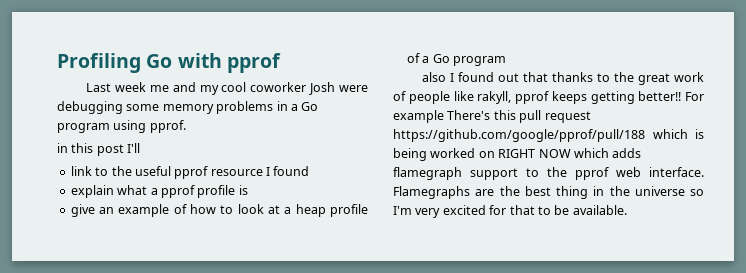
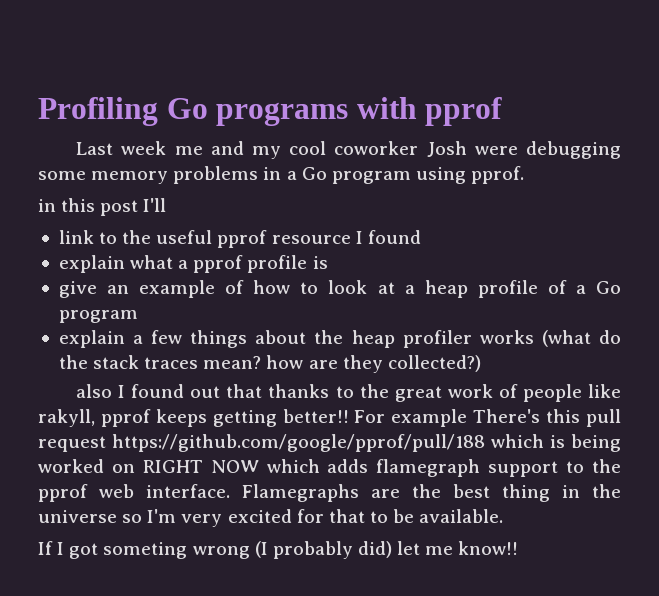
(173, 61) none -> [216,102,349,126] programs
(506, 61) none -> [58,330,622,348] [58,355,481,373] // explain a few things about the heap profiler works (what do the stack traces mean? how are they collected?)
(627, 210) none -> [38,541,519,559] // If I got someting wrong (I probably did) let me know!!

